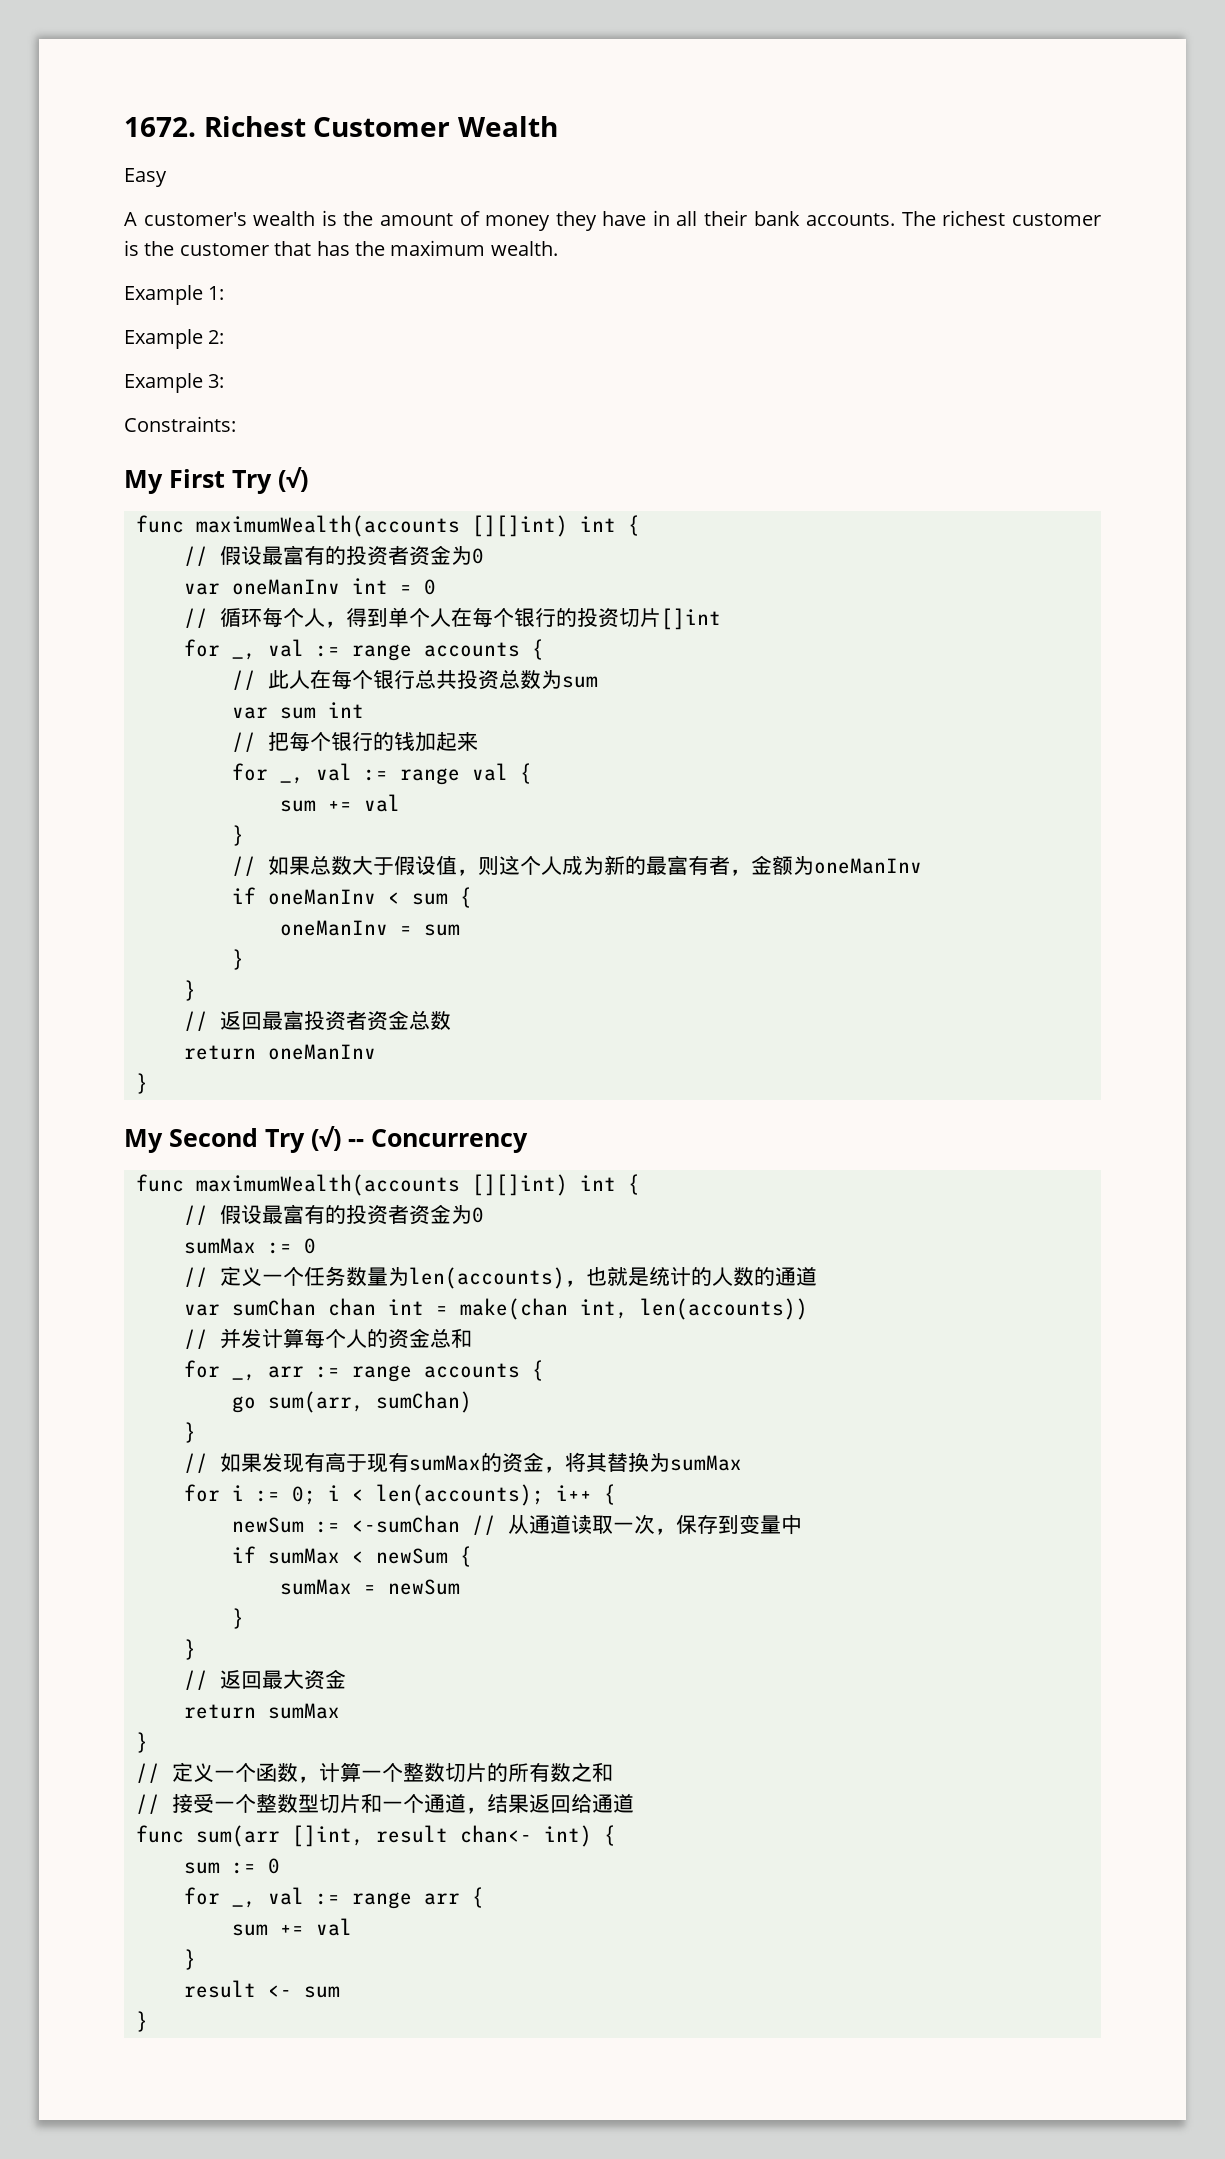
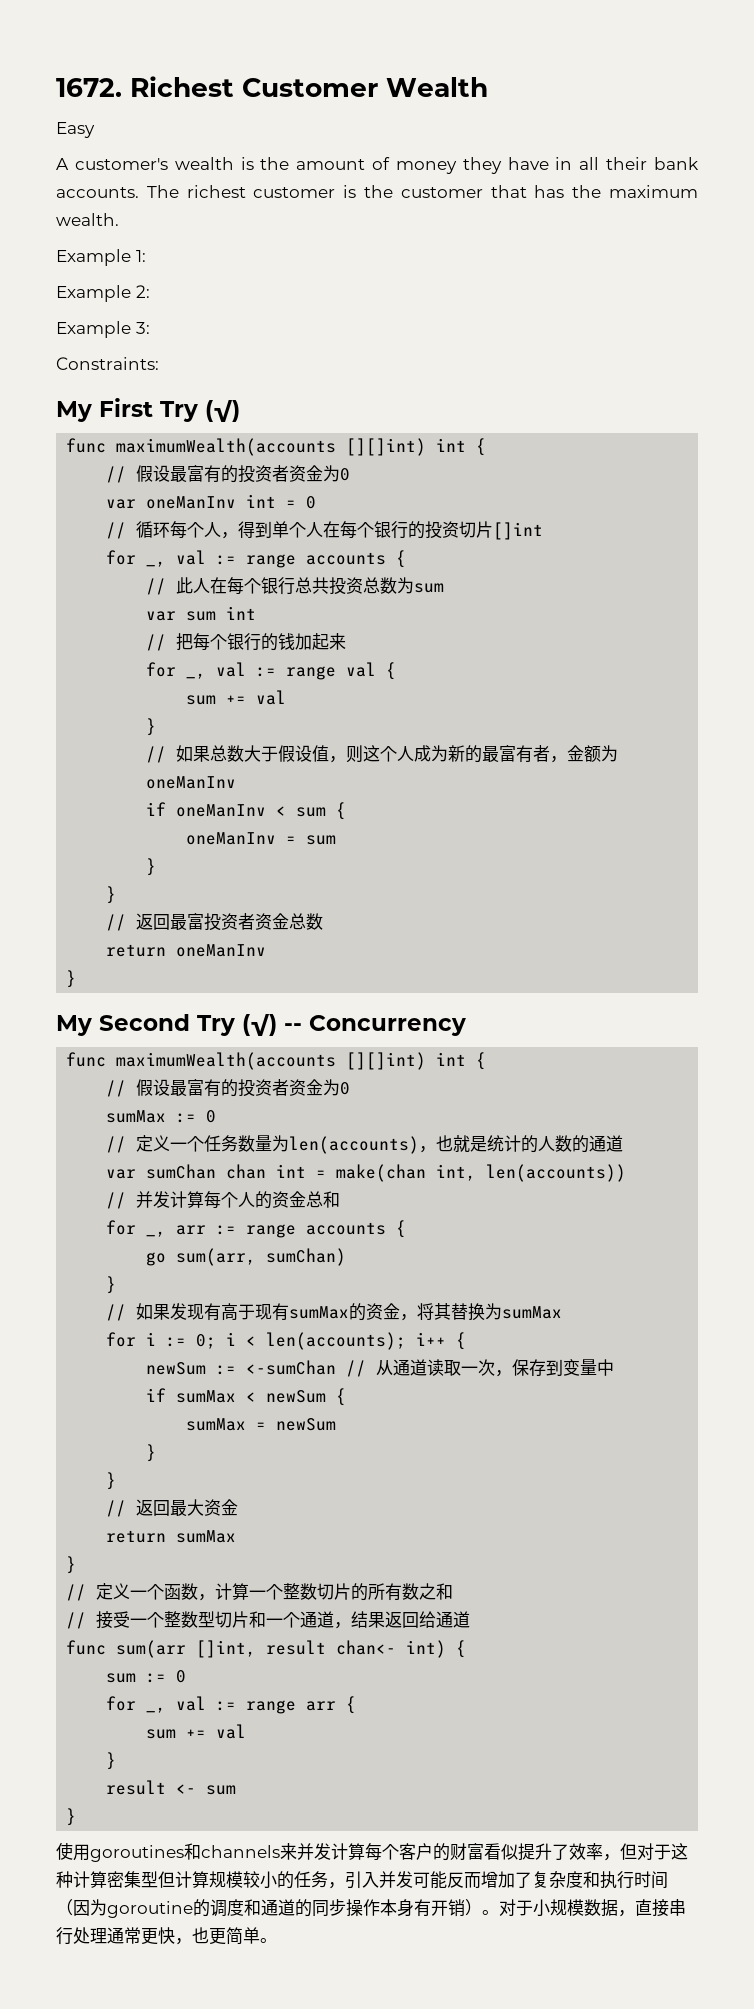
(148, 2021) none -> [56,1842,688,1862] [56,1871,668,1889] [56,1899,686,1918] [56,1927,277,1945] // 使用goroutines和channels来并发计算每个客户的财富看似提升了效率，但对于这种计算密集型但计算规模较小的任务，引入并发可能反而增加了复杂度和执行时间（因为goroutine的调度和通道的同步操作本身有开销）。对于小规模数据，直接串行处理通常更快，也更简单。

